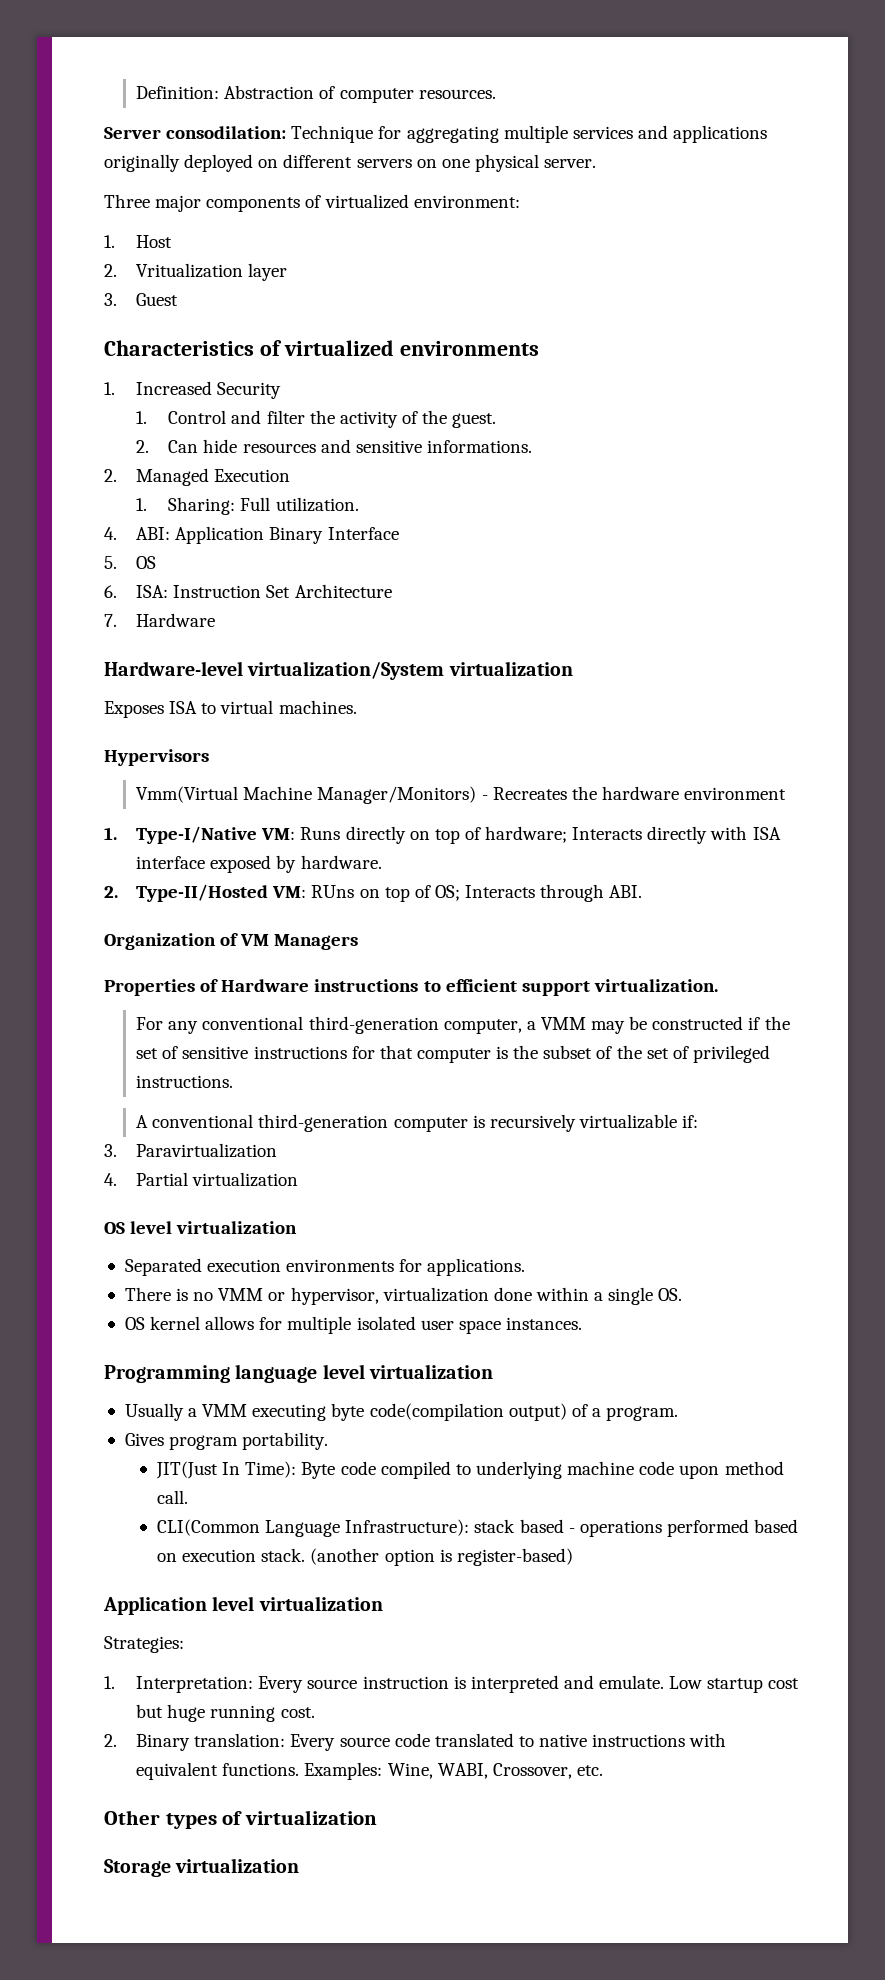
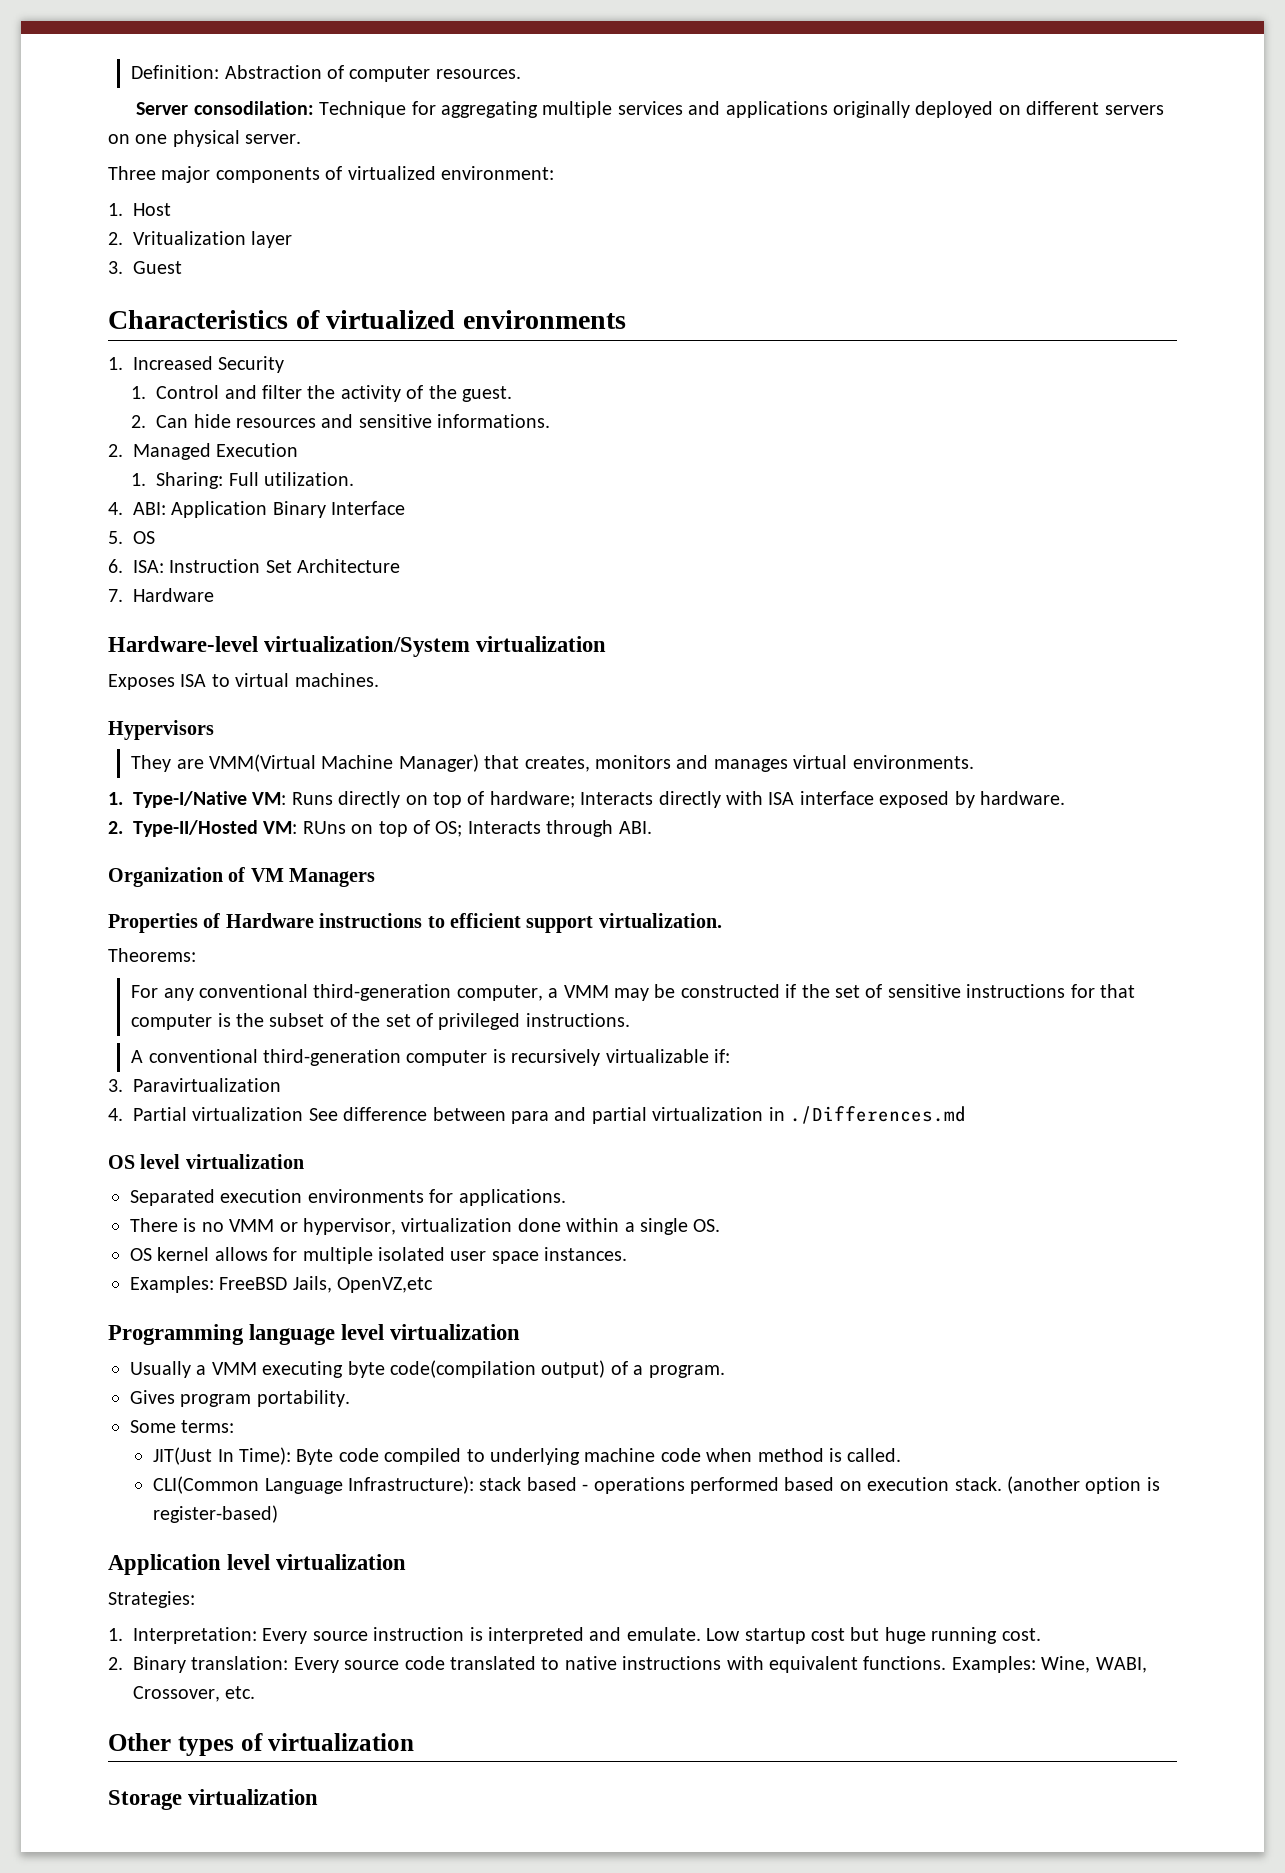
[136,786,787,804] Vmm(Virtual Machine Manager/Monitors) - Recreates the hardware environment -> [131,754,974,772] They are VMM(Virtual Machine Manager) that creates, monitors and manages virtual environments.
(718, 985) none -> [108,948,196,962] // Theorems:
(299, 1179) none -> [308,1106,966,1124] See difference between para and partial virtualization in ./Differences.md
(582, 1323) none -> [130,1276,434,1293] // Examples: FreeBSD Jails, OpenVZ,etc
(329, 1441) none -> [130,1420,235,1433] // Some terms:
[679,1461,784,1479] [157,1490,189,1504] upon method call. -> [706,1448,902,1462] when method is called.

